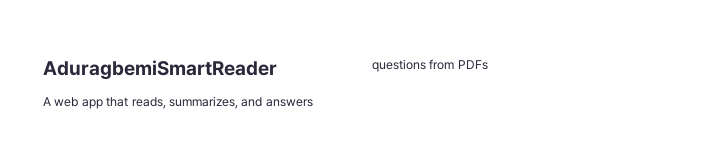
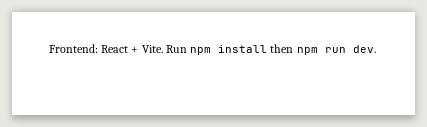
[43,60,277,80] [43,96,313,109] [372,59,488,72] AduragbemiSmartReader // A web app that reads, summarizes, and answers questions from PDFs -> [49,44,376,55] Frontend: React + Vite. Run npm install then npm run dev.

